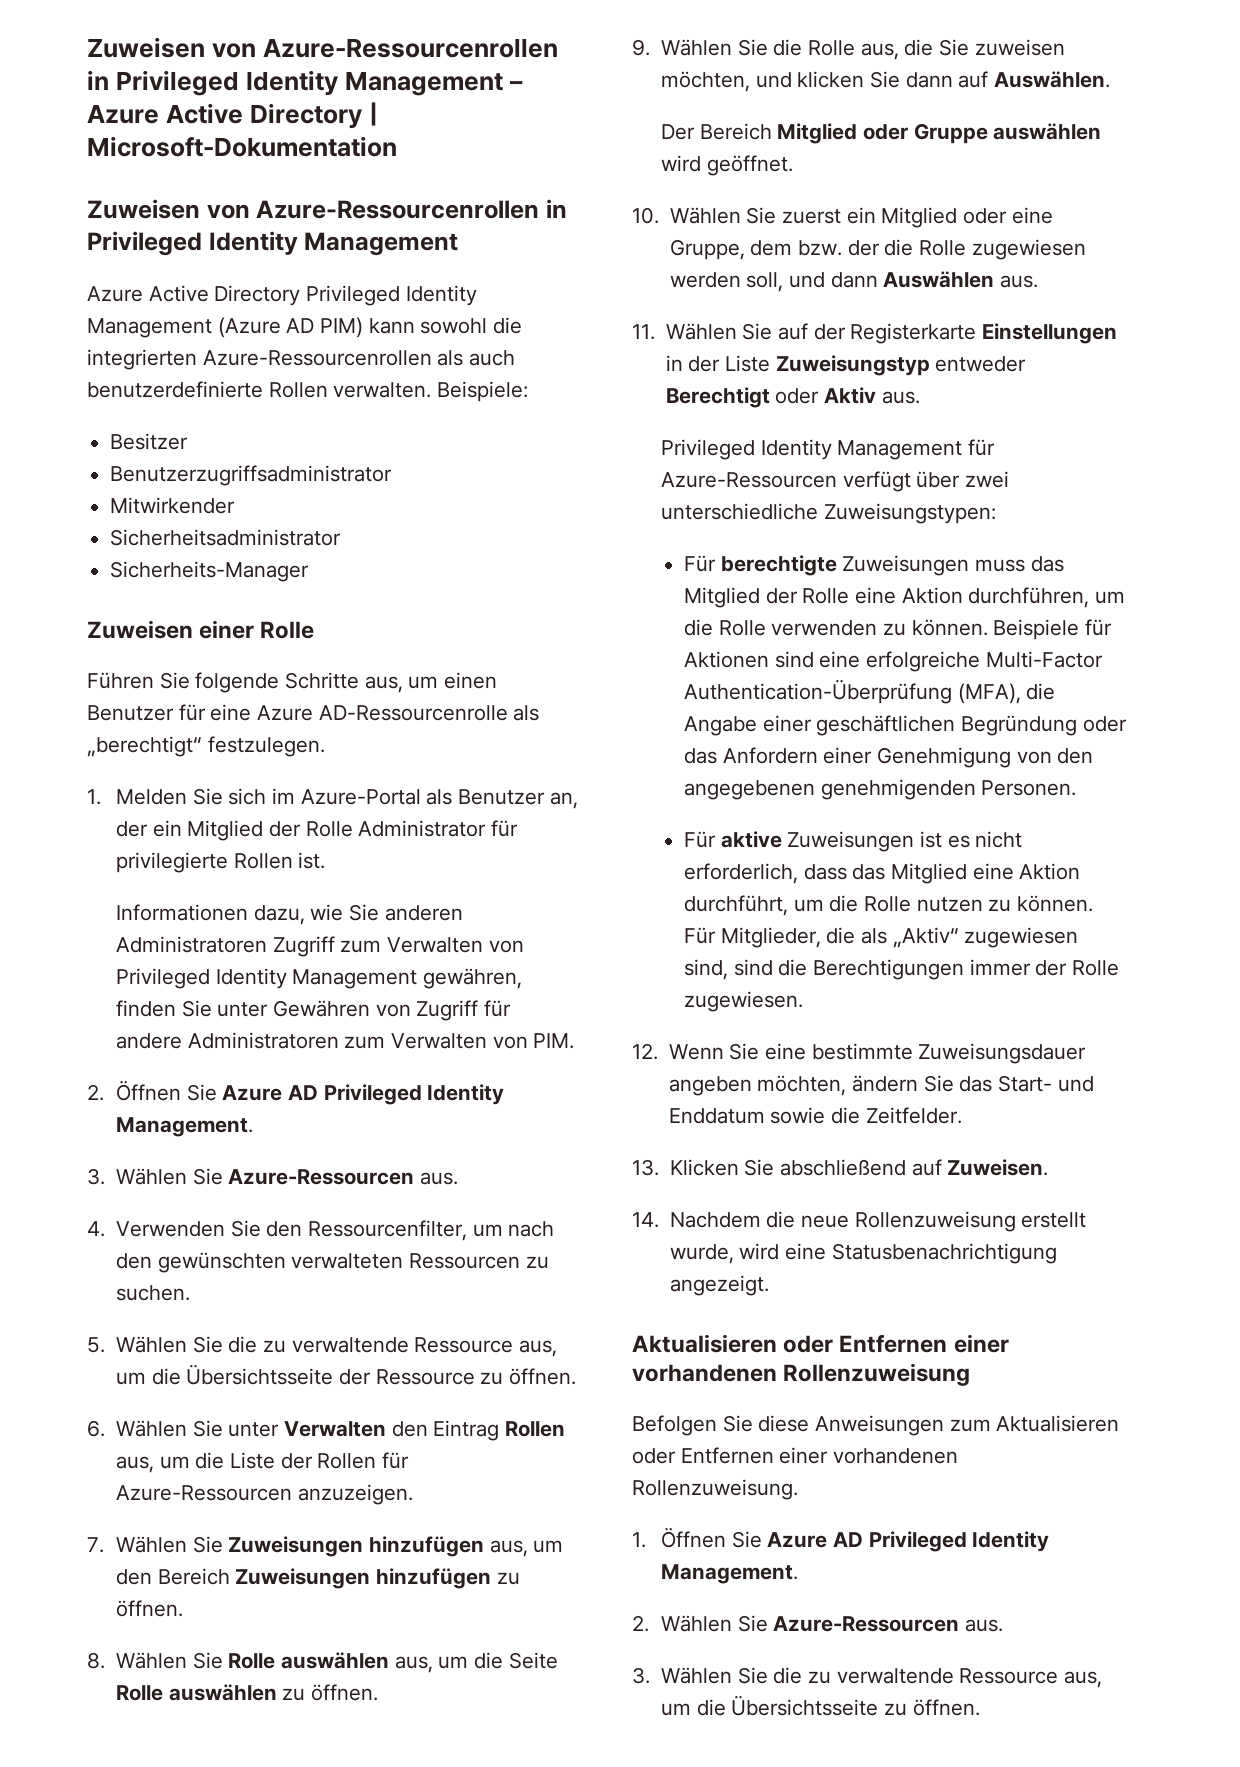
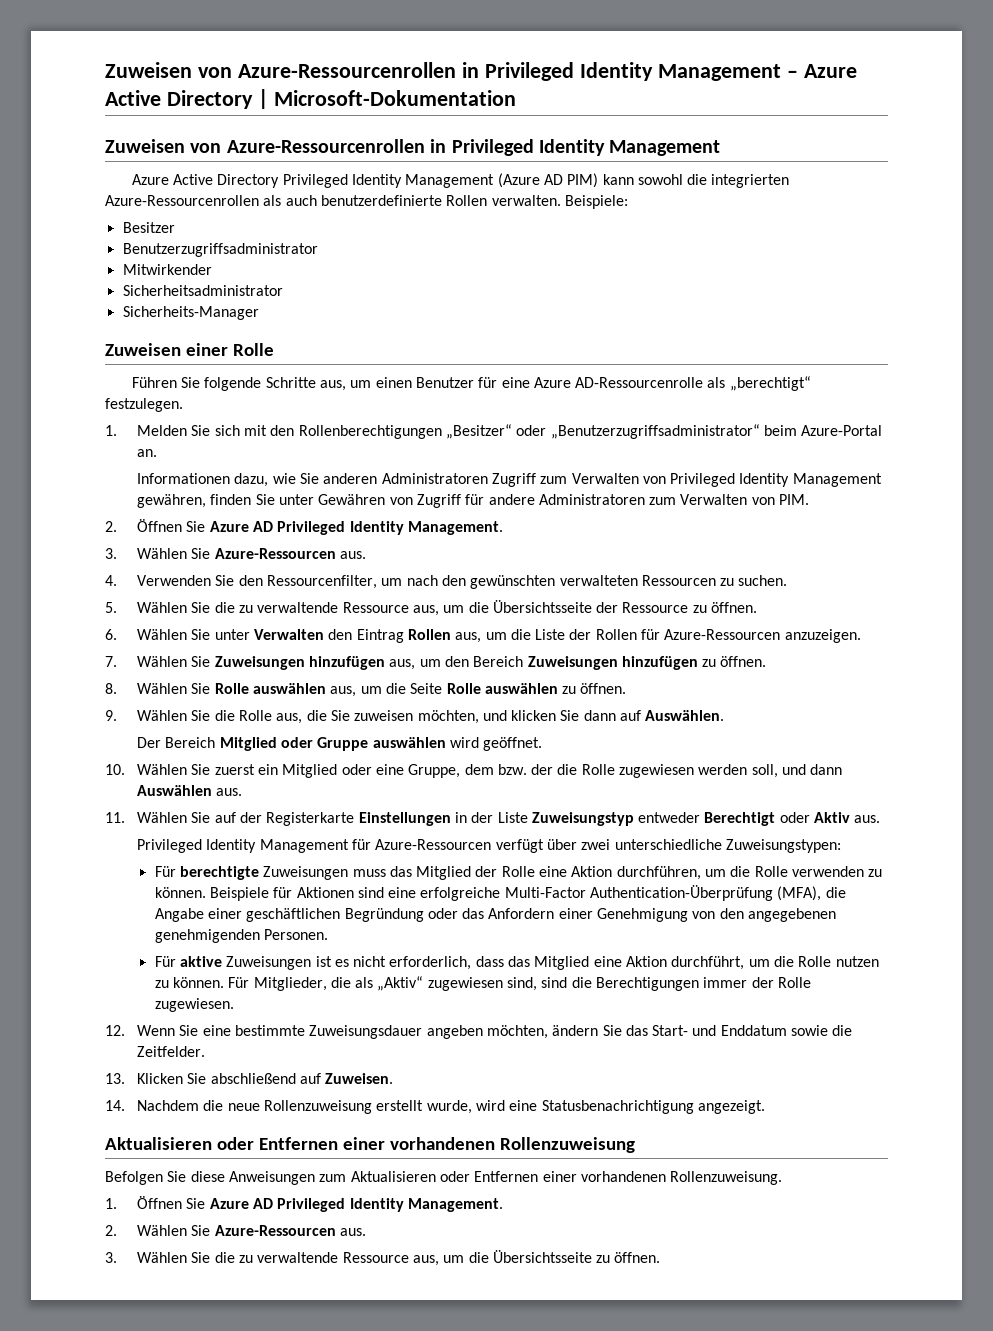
[271,788,578,809] [115,820,518,841] [115,852,326,873] im Azure-Portal als Benutzer an, der ein Mitglied der Rolle Administrator für privilegierte Rollen ist. -> [243,424,883,439] [136,449,157,457] mit den Rollenberechtigungen „Besitzer“ oder „Benutzerzugriffsadministrator“ beim Azure-Portal an.

